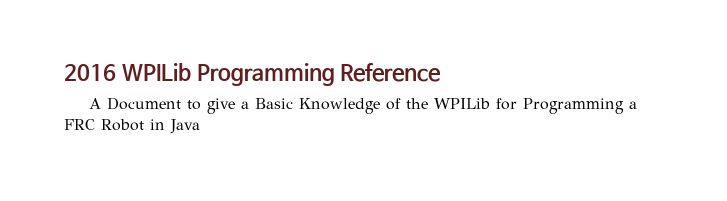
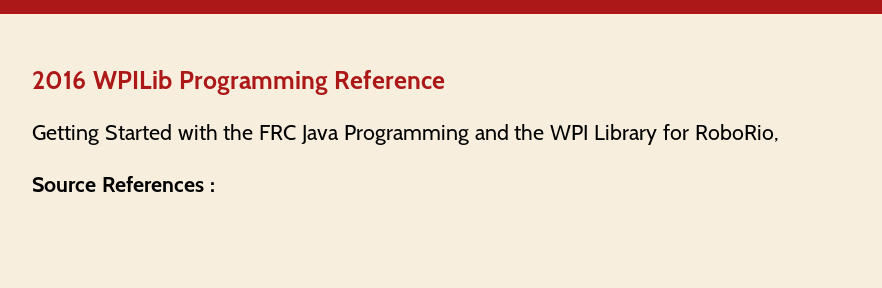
[89,97,638,114] [64,119,200,134] A Document to give a Basic Knowledge of the WPILib for Programming a FRC Robot in Java -> [32,124,779,145] [32,176,215,192] Getting Started with the FRC Java Programming and the WPI Library for RoboRio, // Source References :

